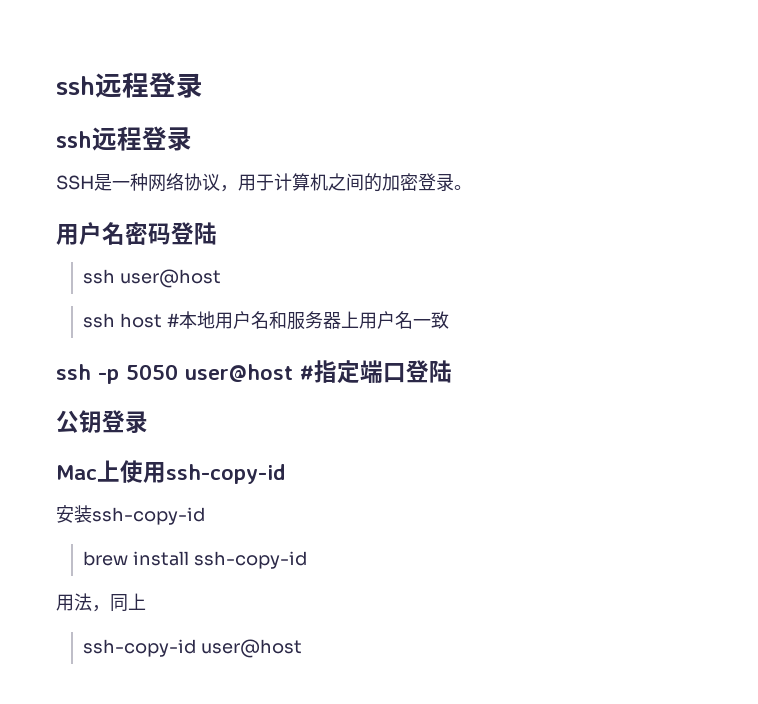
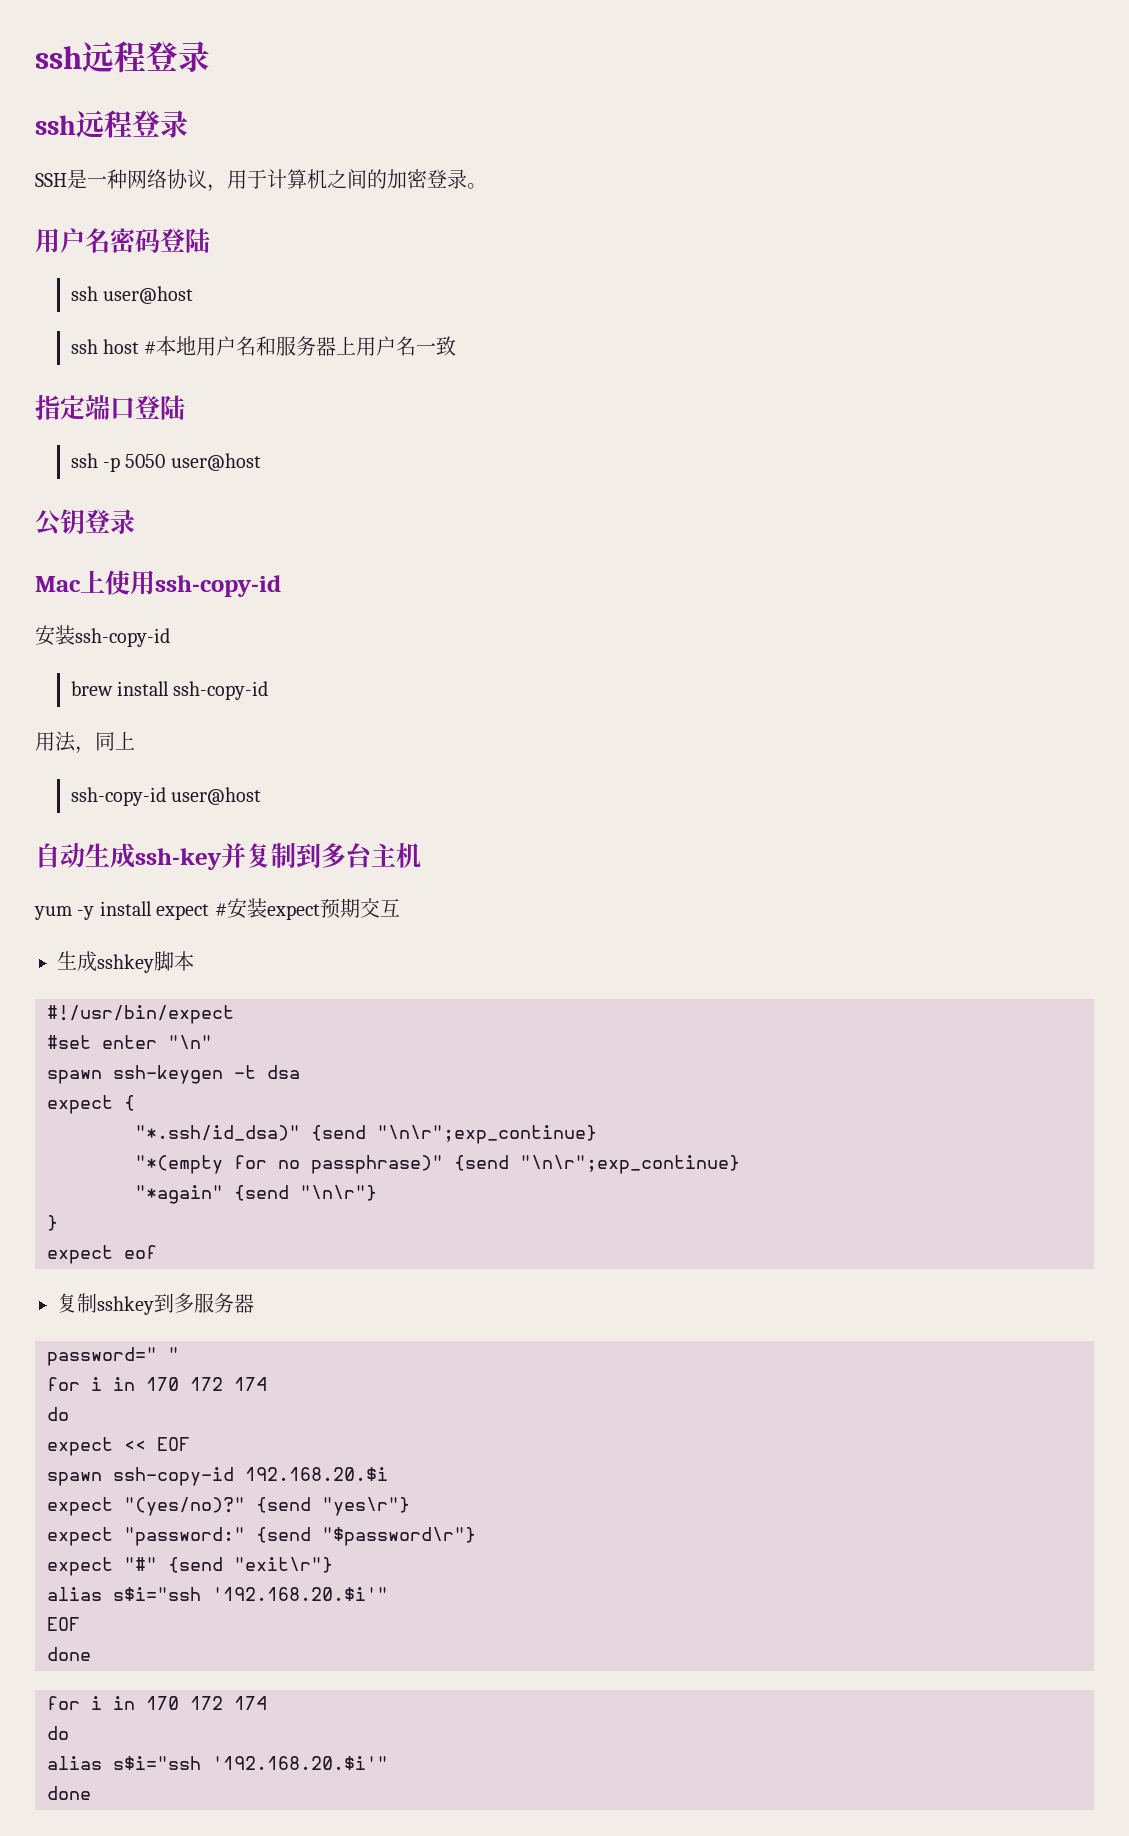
[56,364,314,384] ssh -p 5050 user@host # -> (457, 346) none
(452, 371) none -> [70,453,261,472] // ssh -p 5050 user@host
(303, 648) none -> [35,843,421,870] [34,898,400,920] [57,951,194,973] [47,1005,234,1024] [47,1035,212,1049] [47,1065,300,1084] [47,1095,135,1114] [135,1125,597,1144] [135,1155,740,1174] [135,1185,377,1204] [47,1215,58,1231] [47,1245,157,1264] [57,1293,254,1315] [47,1347,179,1366] [47,1377,267,1391] [47,1407,69,1421] [47,1437,190,1456] [47,1467,388,1486] [47,1497,410,1516] [47,1527,476,1546] [47,1557,333,1576] [47,1587,388,1601] [47,1617,80,1631] [47,1647,91,1661] [47,1696,267,1710] [47,1726,69,1740] [47,1756,388,1770] [47,1786,91,1800] // 自动生成ssh-key并复制到多台主机 // yum -y install expect #安装expect预期交互 // 生成sshkey脚本 // #!/usr/bin/expect // #set enter "\n" // spawn ssh-keygen -t dsa // expect { // "*.ssh/id_dsa)" {send "\n\r";exp_continue} // "*(empty for no passphrase)" {send "\n\r";exp_continue} // "*again" {send "\n\r"} // } // expect eof // 复制sshkey到多服务器 // password=" " // for i in 170 172 174 // do // expect << EOF // spawn ssh-copy-id 192.168.20.$i // expect "(yes/no)?" {send "yes\r"} // expect "password:" {send "$password\r"} // expect "#" {send "exit\r"} // alias s$i="ssh '192.168.20.$i'" // EOF // done // for i in 170 172 174 // do // alias s$i="ssh '192.168.20.$i'" // done

